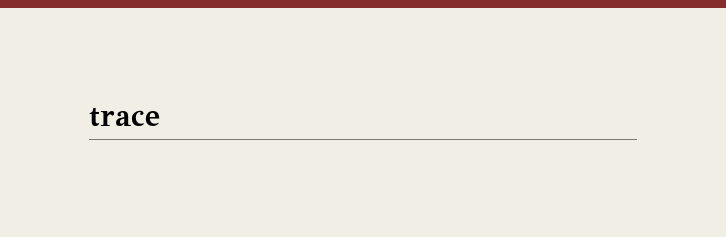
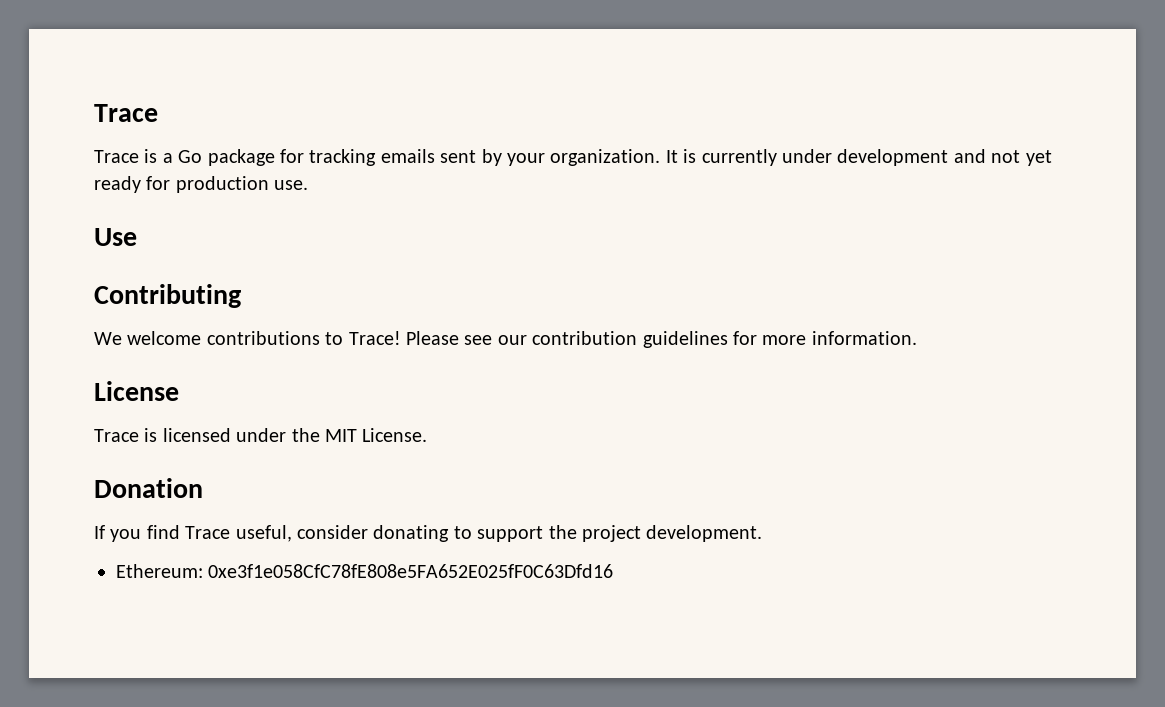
[89,108,160,127] trace -> [94,104,158,122] [94,149,1052,166] [94,176,309,193] [94,228,137,246] [94,284,241,308] [94,331,917,348] [94,381,179,401] [94,428,428,442] [94,478,203,498] [94,525,763,542] [116,564,614,578] Trace // Trace is a Go package for tracking emails sent by your organization. It is currently under development and not yet ready for production use. // Use // Contributing // We welcome contributions to Trace! Please see our contribution guidelines for more information. // License // Trace is licensed under the MIT License. // Donation // If you find Trace useful, consider donating to support the project development. // Ethereum: 0xe3f1e058CfC78fE808e5FA652E025fF0C63Dfd16

